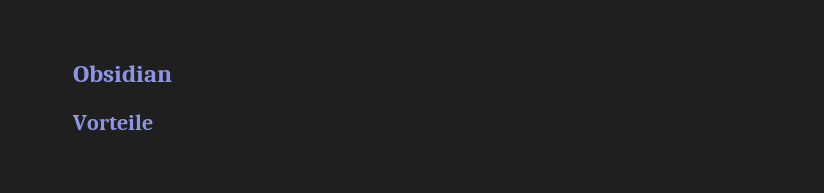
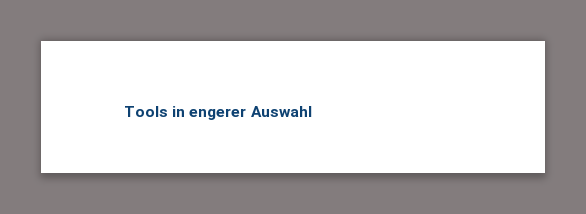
[73,65,172,82] [72,114,153,130] Obsidian // Vorteile -> [124,106,312,120] Tools in engerer Auswahl

